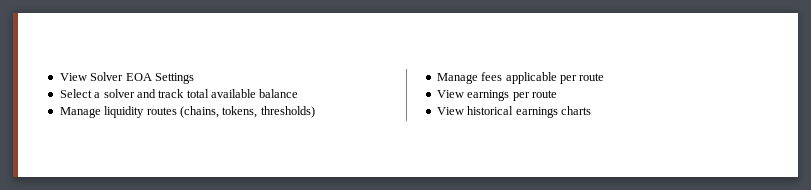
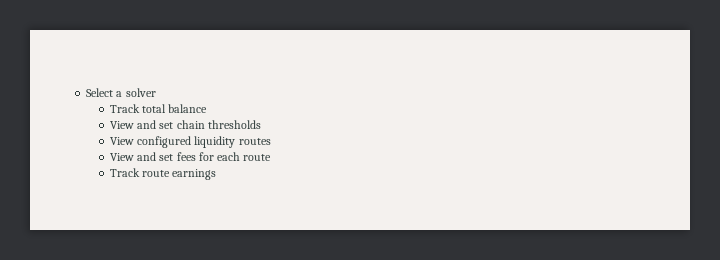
[59,72,194,84] View Solver EOA Settings // -> (86, 92) none
[136,89,299,98] [59,106,315,118] [436,72,605,84] [436,90,557,101] [436,106,591,118] and track total available balance // Manage liquidity routes (chains, tokens, thresholds) // Manage fees applicable per route // View earnings per route // View historical earnings charts -> [109,104,208,113] [109,120,261,129] [109,136,271,148] [109,152,272,161] [109,168,217,180] // Track total balance // View and set chain thresholds // View configured liquidity routes // View and set fees for each route // Track route earnings

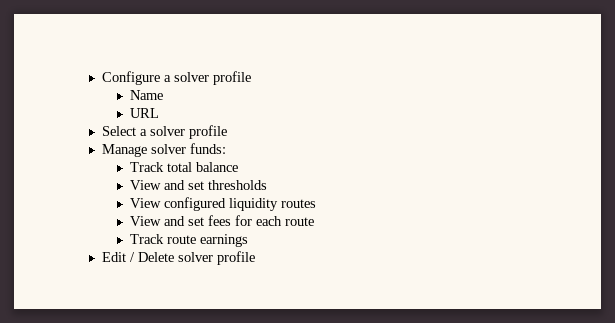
(86, 92) none -> [101,71,251,85] [130,90,164,100] [130,108,160,118] Configure a solver profile // Name // URL //
(156, 92) none -> [188,125,227,139] [101,143,226,157] profile // Manage solver funds:
[176,120,205,129] chain -> (205, 185) none
(217, 174) none -> [101,251,255,265] // Edit / Delete solver profile

